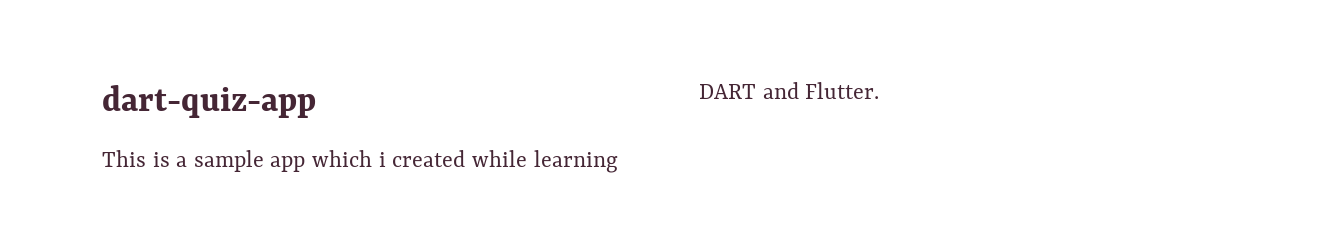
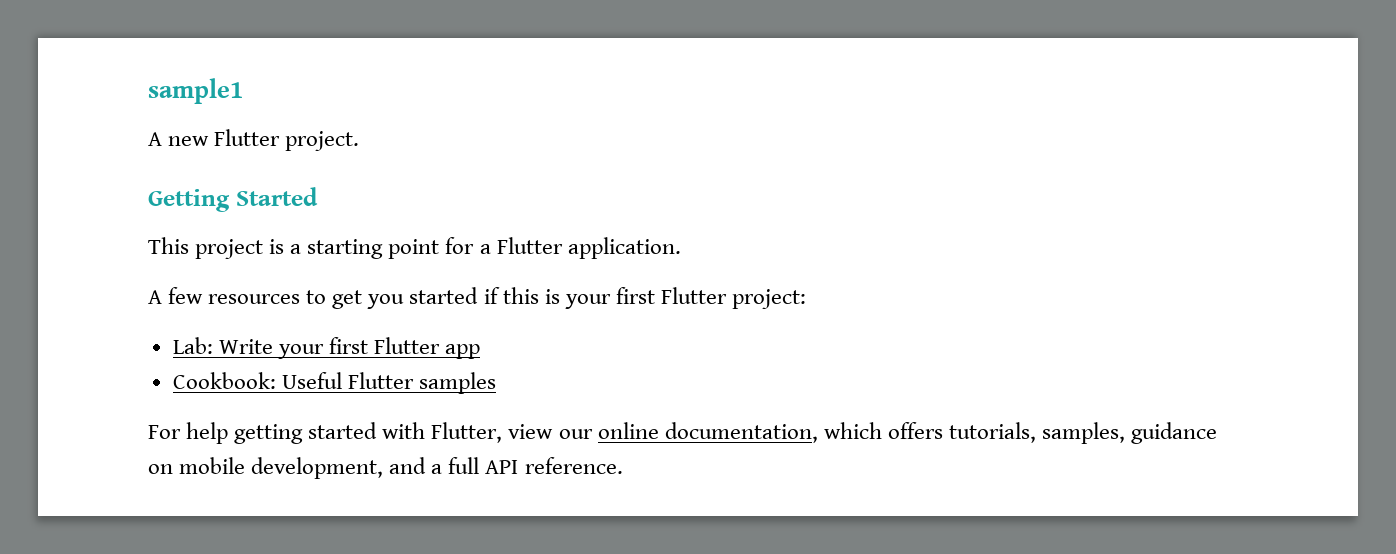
[102,85,316,118] dart-quiz-app -> [148,78,243,104] [148,129,360,151] [148,187,318,212] sample1 // A new Flutter project. // Getting Started
(146, 158) none -> [195,239,264,259] project
[193,150,618,173] [699,82,880,99] sample app which i created while learning DART and Flutter. -> [307,237,681,259] [148,287,806,309] [172,337,481,359] [172,372,496,394] [148,422,1218,444] [148,457,623,479] starting point for a Flutter application. // A few resources to get you started if this is your first Flutter project: // Lab: Write your first Flutter app // Cookbook: Useful Flutter samples // For help getting started with Flutter, view our online documentation, which offers tutorials, samples, guidance on mobile development, and a full API reference.

